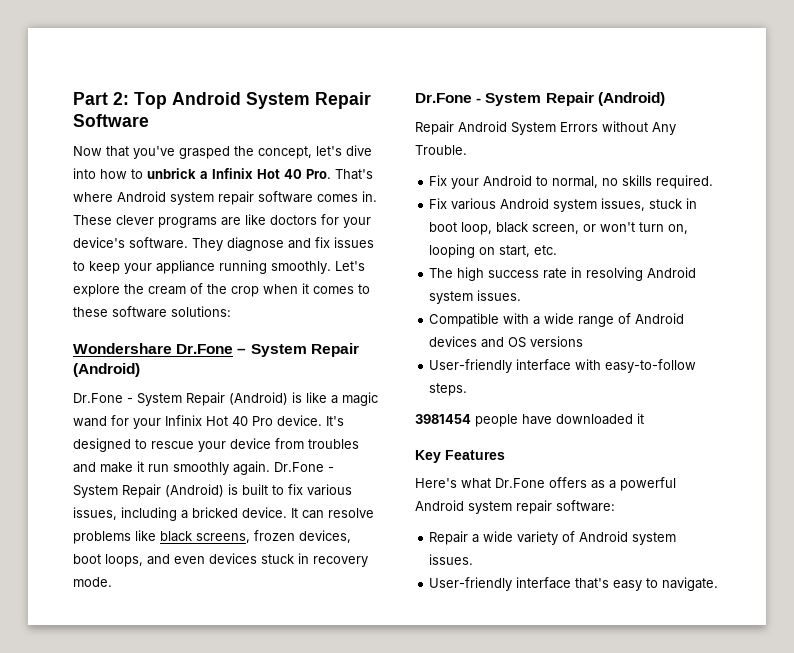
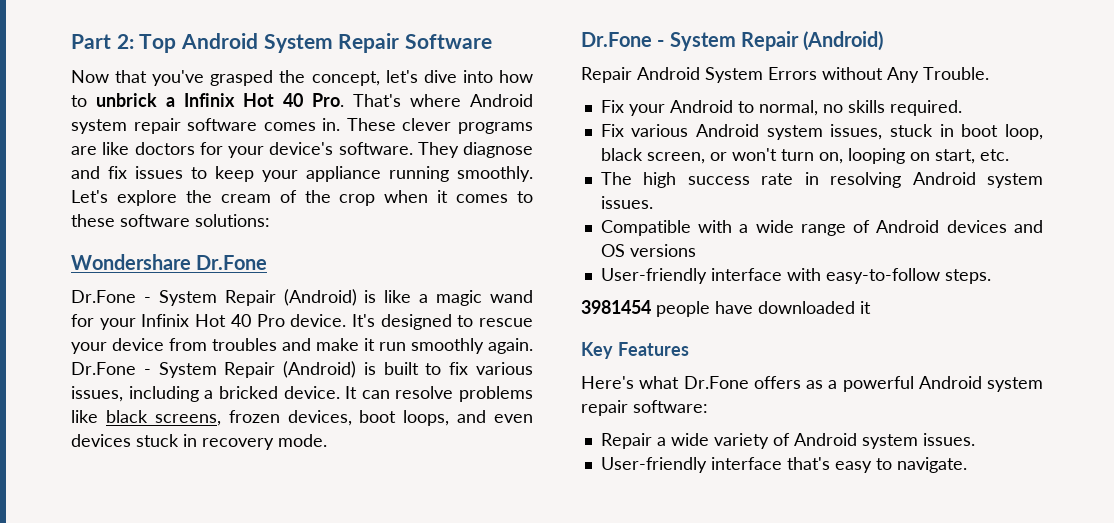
[237,343,359,357] [73,363,140,377] – System Repair (Android) -> (268, 262) none

